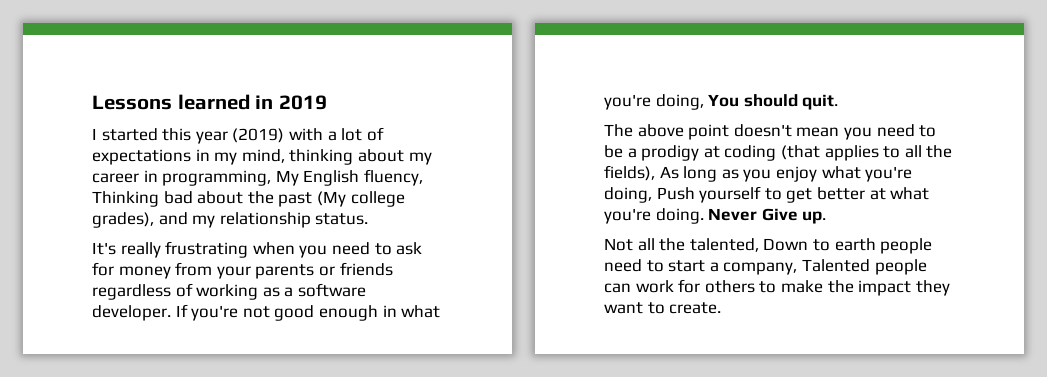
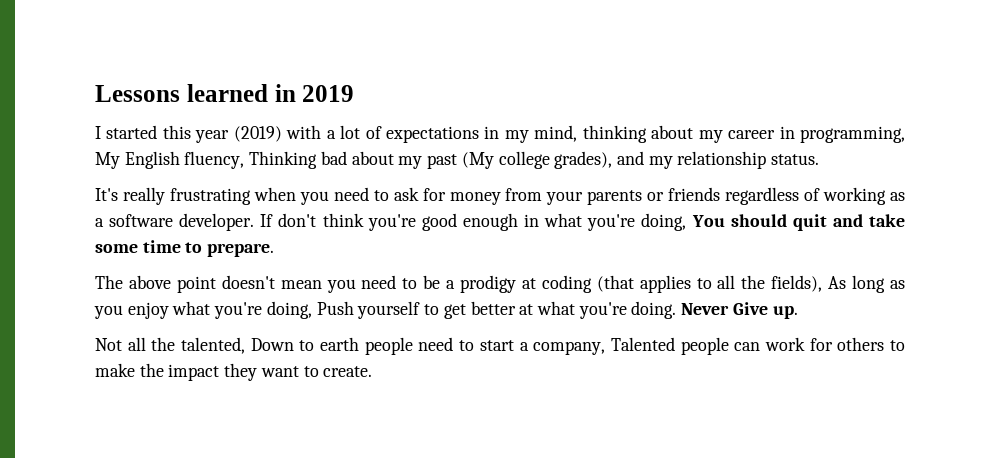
[247,191,274,204] the -> [398,156,423,169] my
[191,305,270,321] you're not -> [278,213,416,231] don't think you're
[802,94,839,110] quit. -> [792,214,906,231] [95,240,275,257] quit and take some time to prepare.

